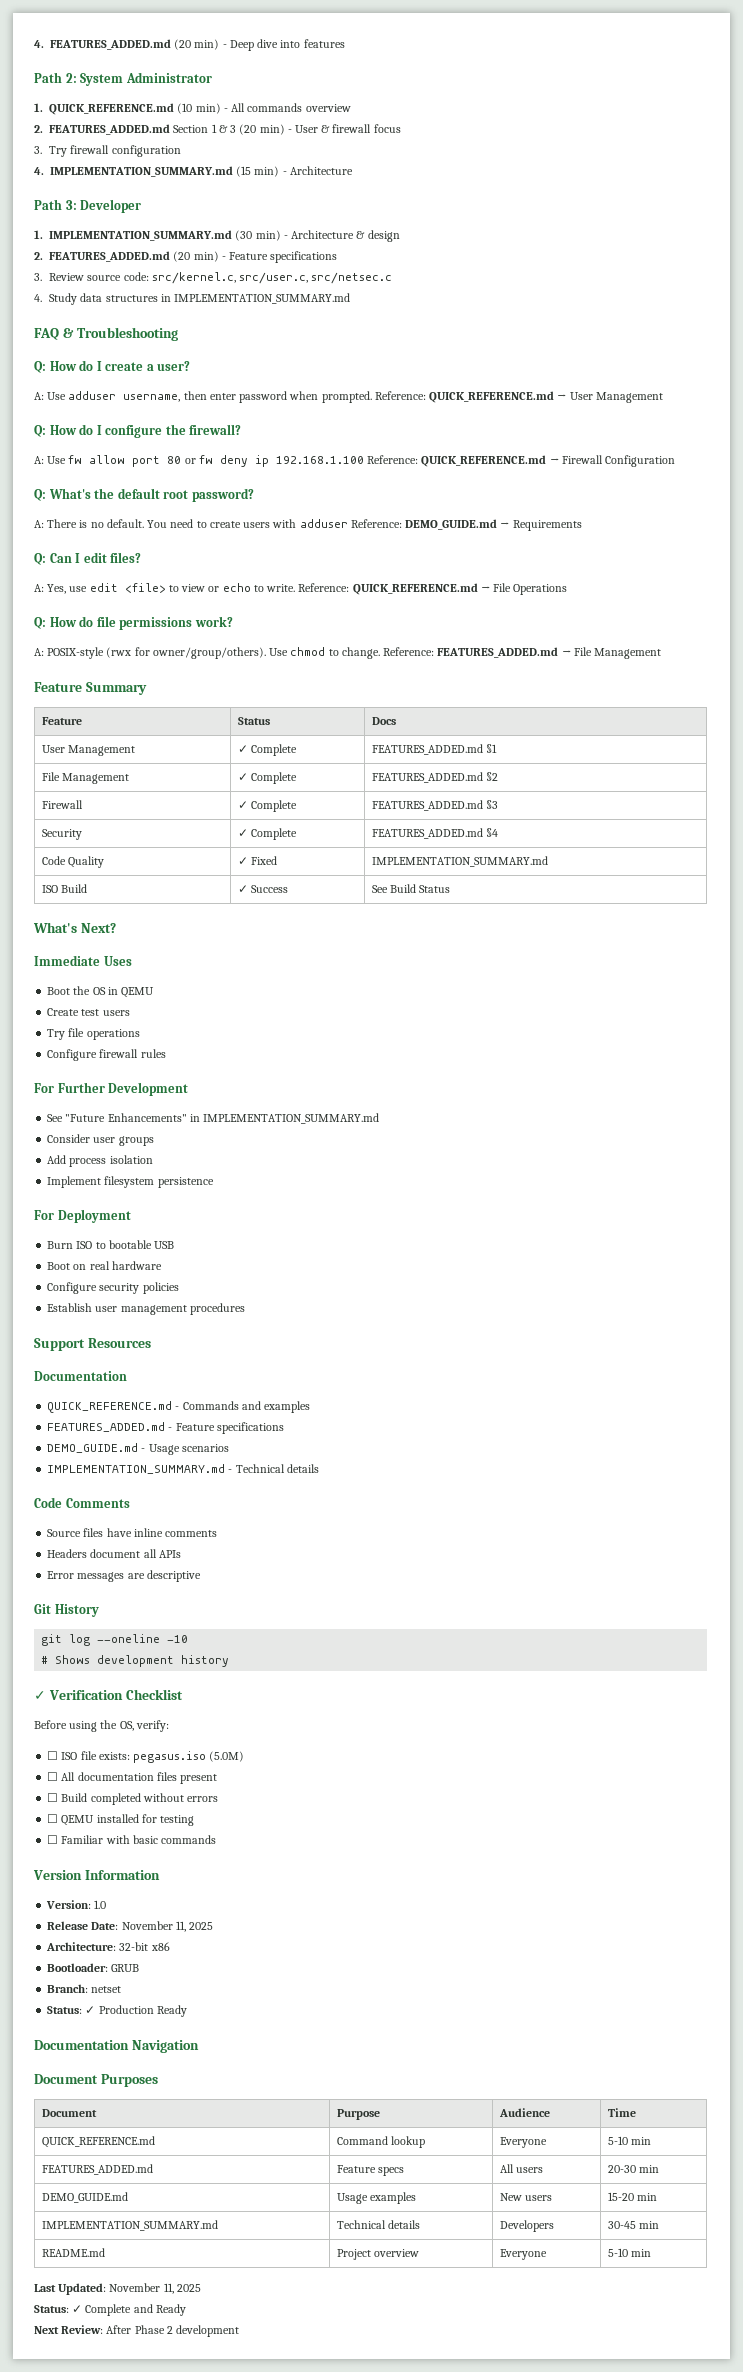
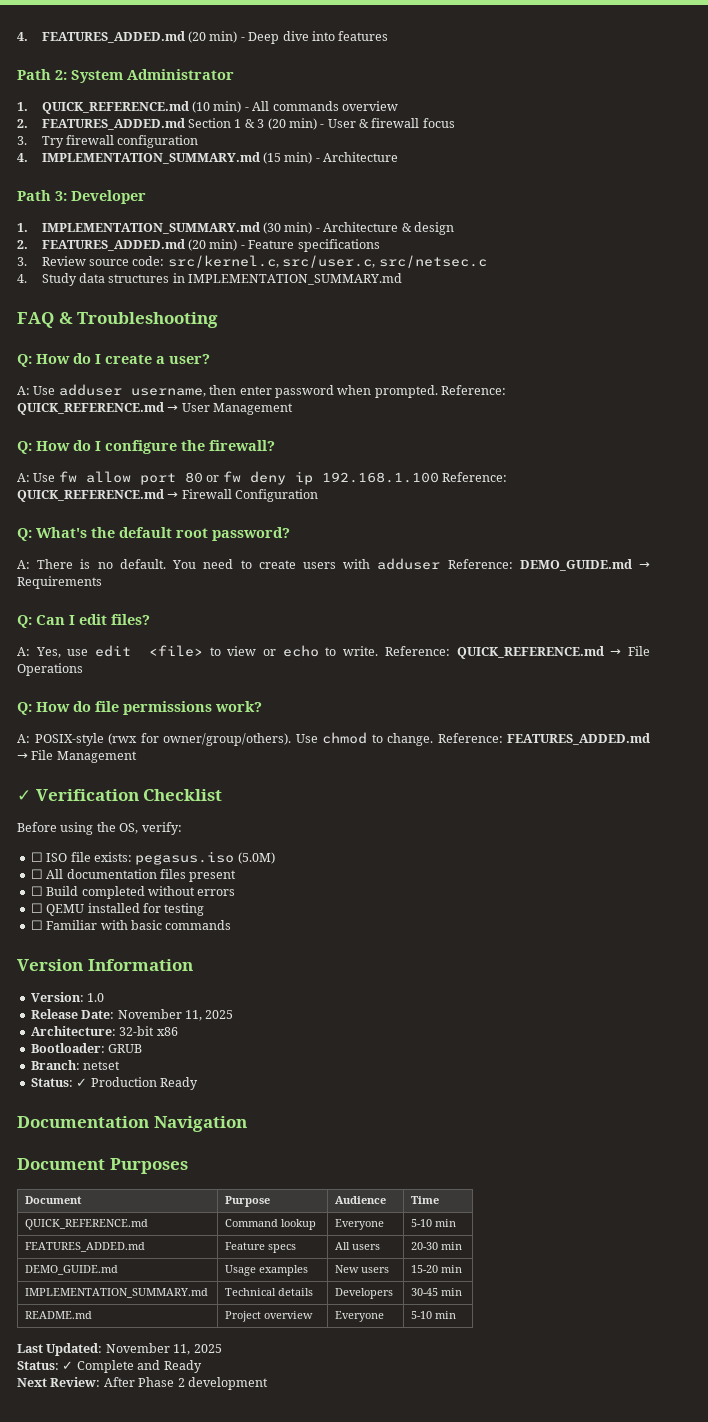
[34,682,147,695] [41,717,82,725] [237,717,270,725] [371,717,396,725] [41,745,135,756] [237,744,297,756] [371,744,497,755] [41,772,129,784] [237,772,297,784] [371,772,498,783] [41,800,83,809] [237,800,297,812] [371,800,498,811] [41,829,82,840] [237,828,297,840] [371,828,498,839] [41,856,104,868] [237,856,277,865] [371,856,548,867] [41,884,87,893] [237,885,288,893] [371,884,451,893] [33,922,116,933] [34,955,132,966] [47,986,155,998] [47,1008,130,1016] [47,1028,140,1040] [47,1049,166,1061] [34,1082,189,1096] [47,1113,380,1124] [47,1134,154,1146] [47,1155,153,1167] [47,1176,214,1188] [34,1209,131,1223] [47,1240,175,1249] [47,1261,162,1270] [47,1282,179,1294] [47,1303,245,1315] [34,1338,151,1351] [34,1371,127,1381] [47,1401,311,1413] [47,1422,284,1434] [47,1443,229,1455] [47,1464,319,1474] [34,1497,130,1508] [47,1528,218,1537] [47,1549,181,1558] [47,1570,201,1582] [34,1604,99,1617] [41,1634,189,1646] [41,1655,230,1667] // Feature Summary // Feature | Status | Docs // User Management | ✓ Complete | FEATURES_ADDED.md §1 // File Management | ✓ Complete | FEATURES_ADDED.md §2 // Firewall | ✓ Complete | FEATURES_ADDED.md §3 // Security | ✓ Complete | FEATURES_ADDED.md §4 // Code Quality | ✓ Fixed | IMPLEMENTATION_SUMMARY.md // ISO Build | ✓ Success | See Build Status // What's Next? // Immediate Uses // Boot the OS in QEMU // Create test users // Try file operations // Configure firewall rules // For Further Development // See "Future Enhancements" in IMPLEMENTATION_SUMMARY.md // Consider user groups // Add process isolation // Implement filesystem persistence // For Deployment // Burn ISO to bootable USB // Boot on real hardware // Configure security policies // Establish user management procedures // Support Resources // Documentation // QUICK_REFERENCE.md - Commands and examples // FEATURES_ADDED.md - Feature specifications // DEMO_GUIDE.md - Usage scenarios // IMPLEMENTATION_SUMMARY.md - Technical details // Code Comments // Source files have inline comments // Headers document all APIs // Error messages are descriptive // Git History // git log --oneline -10 // # Shows development history -> (137, 757) none

